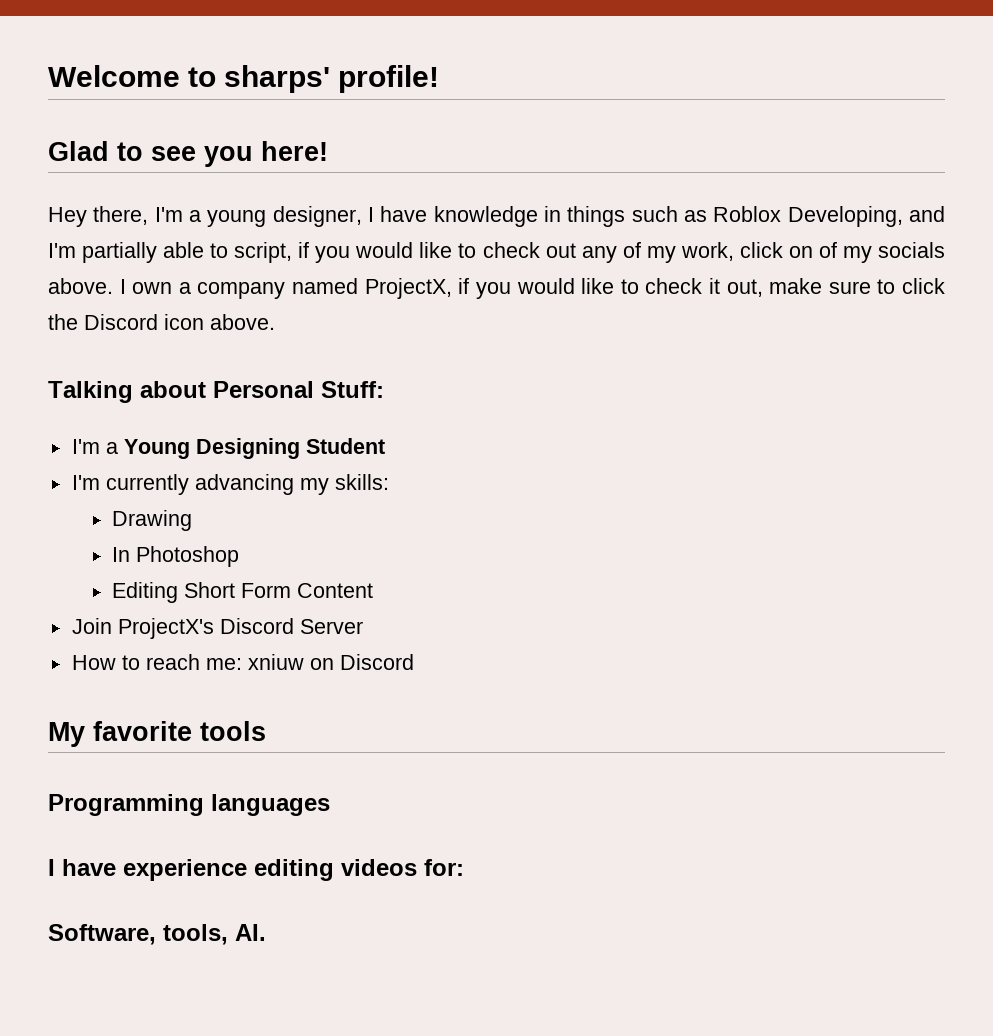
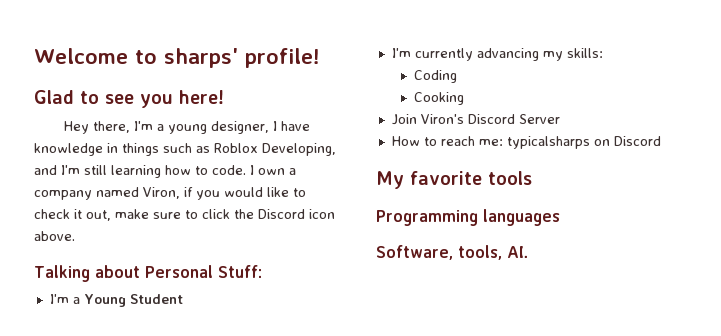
[82,242,945,263] [48,278,113,294] partially able to script, if you would like to check out any of my work, click on of my socials above. -> [84,165,246,178] still learning how to code.
[364,278,452,299] ProjectX, -> [143,187,180,199] Viron,
[195,438,300,459] Designing -> (126, 300) none
[112,510,193,531] [112,546,240,567] [112,582,374,603] Drawing // In Photoshop // Editing Short Form Content -> [414,70,458,83] [414,92,465,105] Coding // Cooking
[117,618,214,639] ProjectX's -> [420,114,464,124] Viron's
[247,654,304,670] xniuw -> [506,136,590,149] typicalsharps
[48,859,464,881] // I have experience editing videos for: -> (560, 217) none

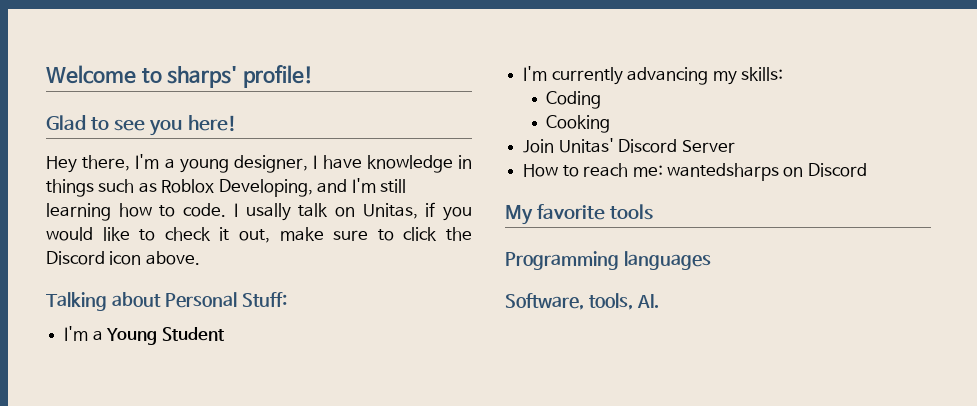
[258,168,296,175] [34,187,180,200] own a company named Viron, -> [245,203,418,221] usally talk on Unitas,
[420,114,464,124] Viron's -> [558,138,614,153] Unitas'
[506,136,590,149] typicalsharps -> [666,163,779,181] wantedsharps

